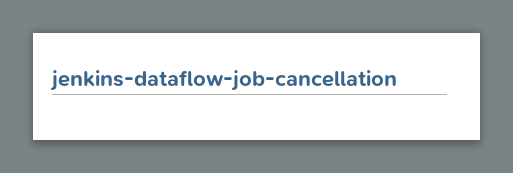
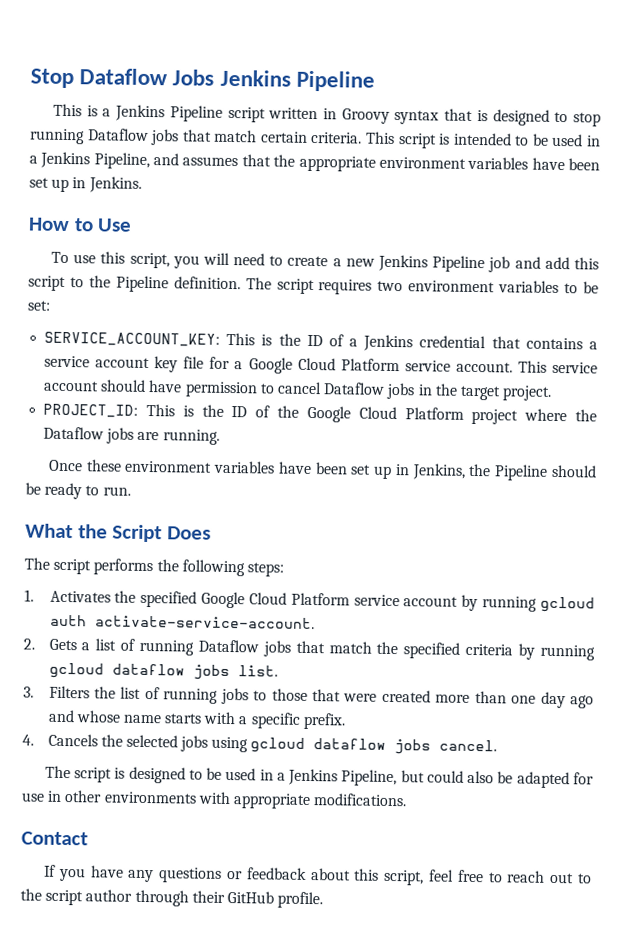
[50,70,397,91] jenkins-dataflow-job-cancellation -> [30,68,375,92] [52,103,601,127] [29,128,601,149] [29,151,600,172] [29,176,142,193] [28,217,133,232] [50,251,599,273] [28,275,599,295] [27,300,51,311] [44,331,599,352] [44,355,598,374] [43,379,553,401] [43,403,597,425] [43,426,220,445] [47,459,597,481] [25,482,131,500] [25,523,211,543] [24,557,284,577] [24,589,595,613] [49,614,315,630] [23,638,595,661] [48,662,278,681] [23,685,594,709] [47,709,346,730] [22,733,498,755] [44,765,594,789] [21,790,408,810] [21,831,88,846] [43,864,592,886] [20,888,324,909] Stop Dataflow Jobs Jenkins Pipeline // This is a Jenkins Pipeline script written in Groovy syntax that is designed to stop running Dataflow jobs that match certain criteria. This script is intended to be used in a Jenkins Pipeline, and assumes that the appropriate environment variables have been set up in Jenkins. // How to Use // To use this script, you will need to create a new Jenkins Pipeline job and add this script to the Pipeline definition. The script requires two environment variables to be set: // SERVICE_ACCOUNT_KEY: This is the ID of a Jenkins credential that contains a service account key file for a Google Cloud Platform service account. This service account should have permission to cancel Dataflow jobs in the target project. // PROJECT_ID: This is the ID of the Google Cloud Platform project where the Dataflow jobs are running. // Once these environment variables have been set up in Jenkins, the Pipeline should be ready to run. // What the Script Does // The script performs the following steps: // 1. Activates the specified Google Cloud Platform service account by running gcloud auth activate-service-account. // 2. Gets a list of running Dataflow jobs that match the specified criteria by running gcloud dataflow jobs list. // 3. Filters the list of running jobs to those that were created more than one day ago and whose name starts with a specific prefix. // 4. Cancels the selected jobs using gcloud dataflow jobs cancel. // The script is designed to be used in a Jenkins Pipeline, but could also be adapted for use in other environments with appropriate modifications. // Contact // If you have any questions or feedback about this script, feel free to reach out to the script author through their GitHub profile.

